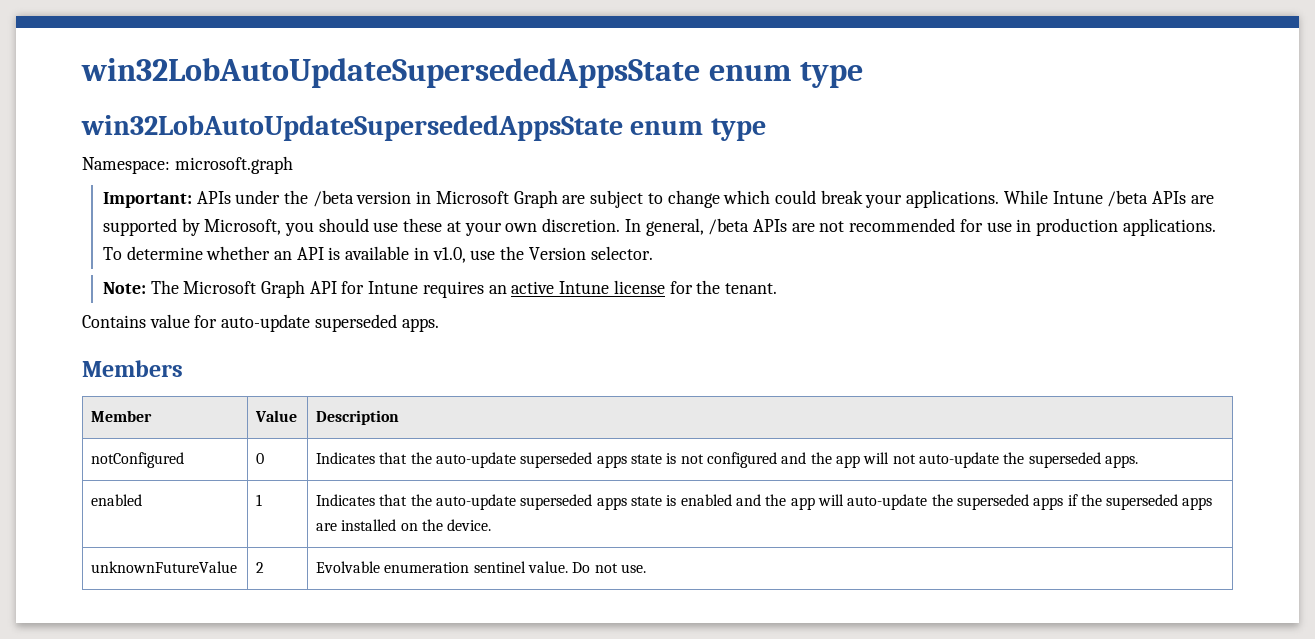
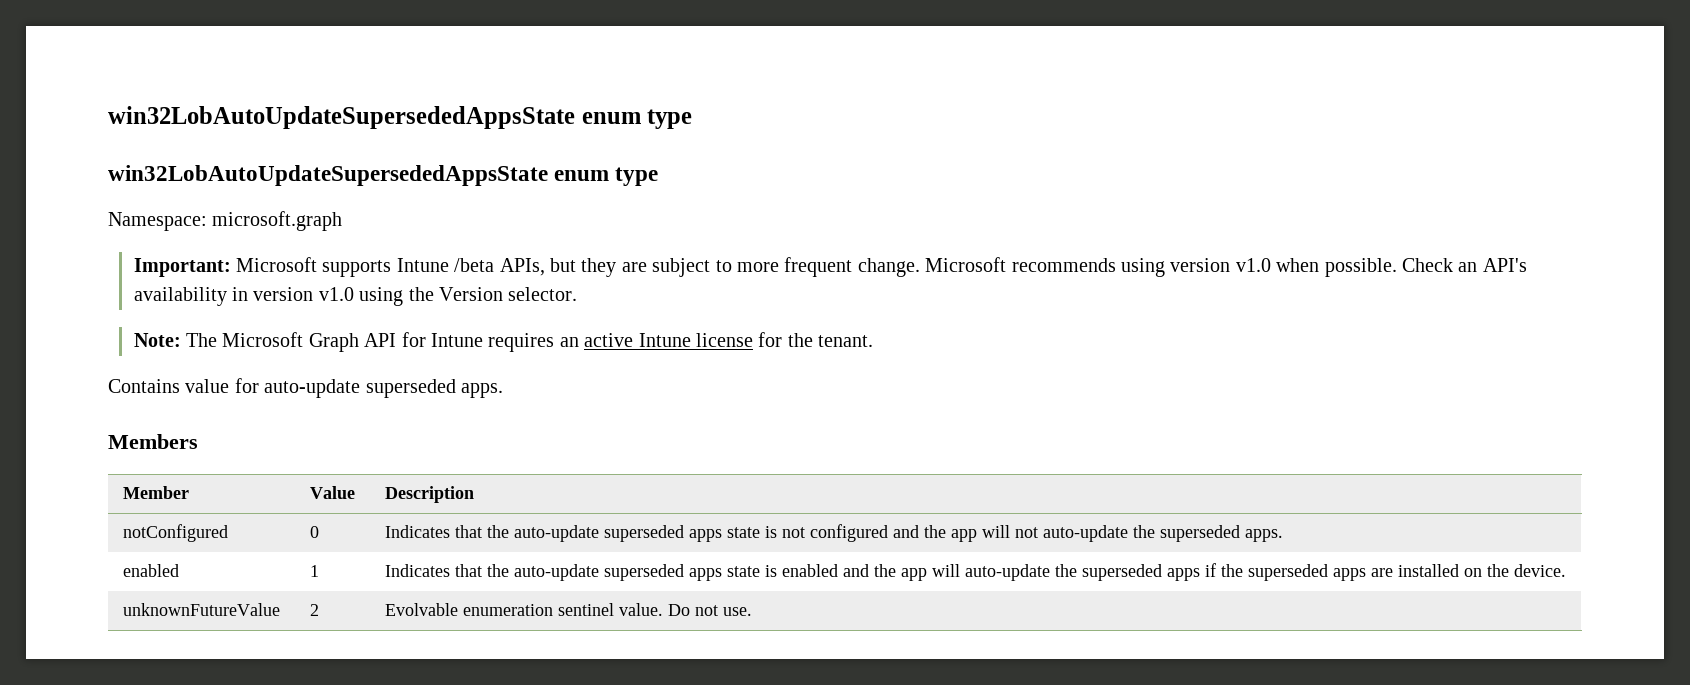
[196,190,1214,208] [102,218,1216,236] [102,246,496,263] APIs under the /beta version in Microsoft Graph are subject to change which could break your applications. While Intune /beta APIs are supported by Microsoft, you should use these at your own discretion. In general, /beta APIs are not recommended for use in production applications. To determine whether an API is available in v1.0, use -> [235,257,1527,277] [133,287,404,306] Microsoft supports Intune /beta APIs, but they are subject to more frequent change. Microsoft recommends using version v1.0 when possible. Check an API's availability in version v1.0 using

